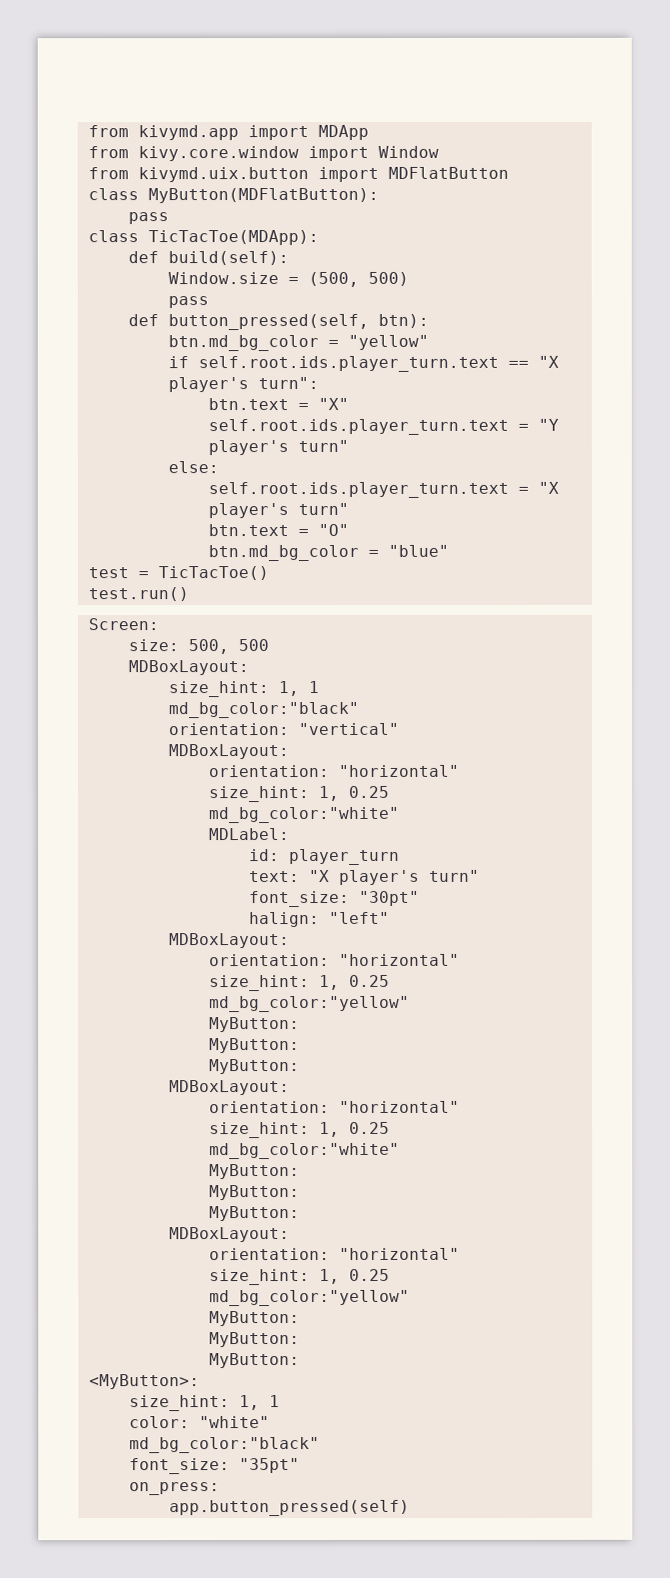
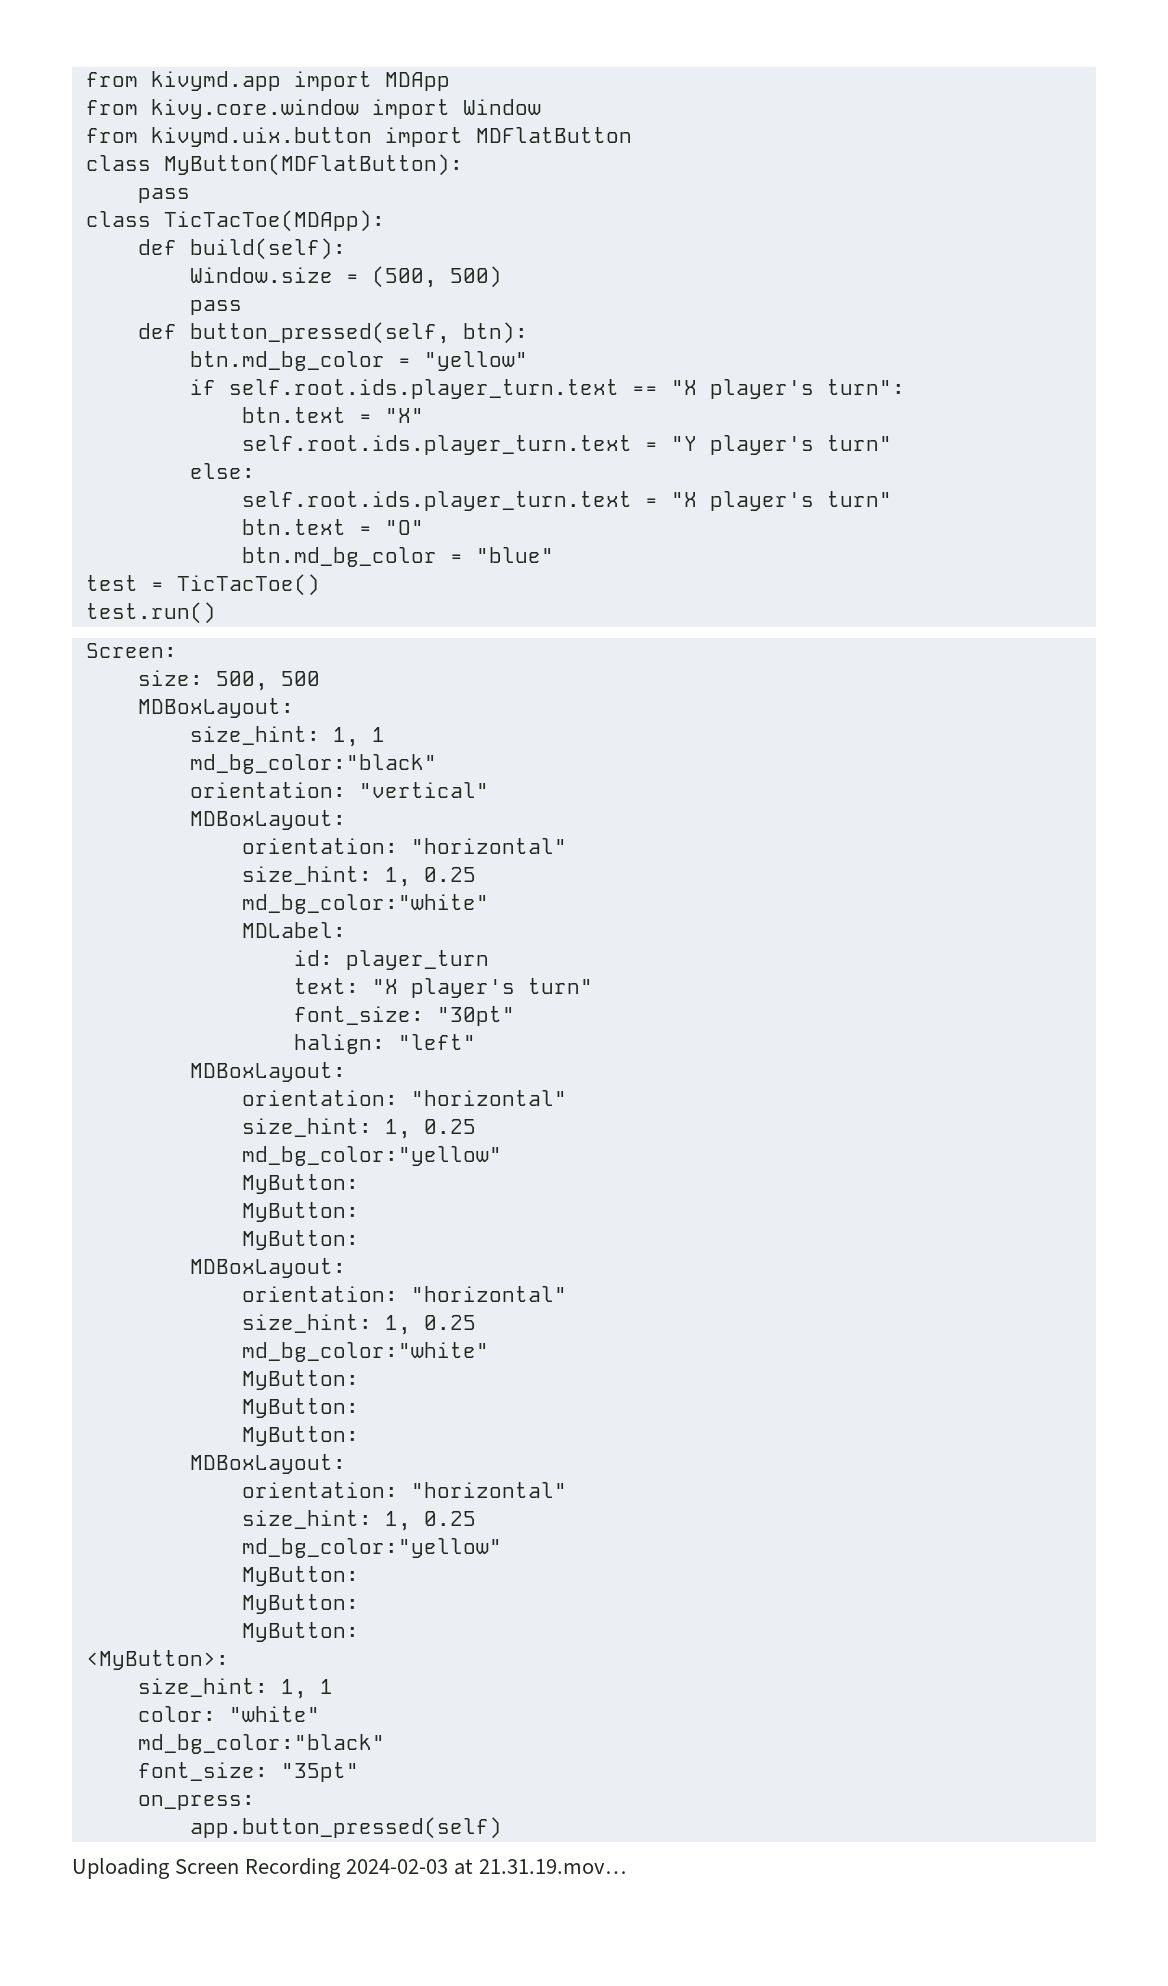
(410, 1508) none -> [72,1858,627,1879] // Uploading Screen Recording 2024-02-03 at 21.31.19.mov…

